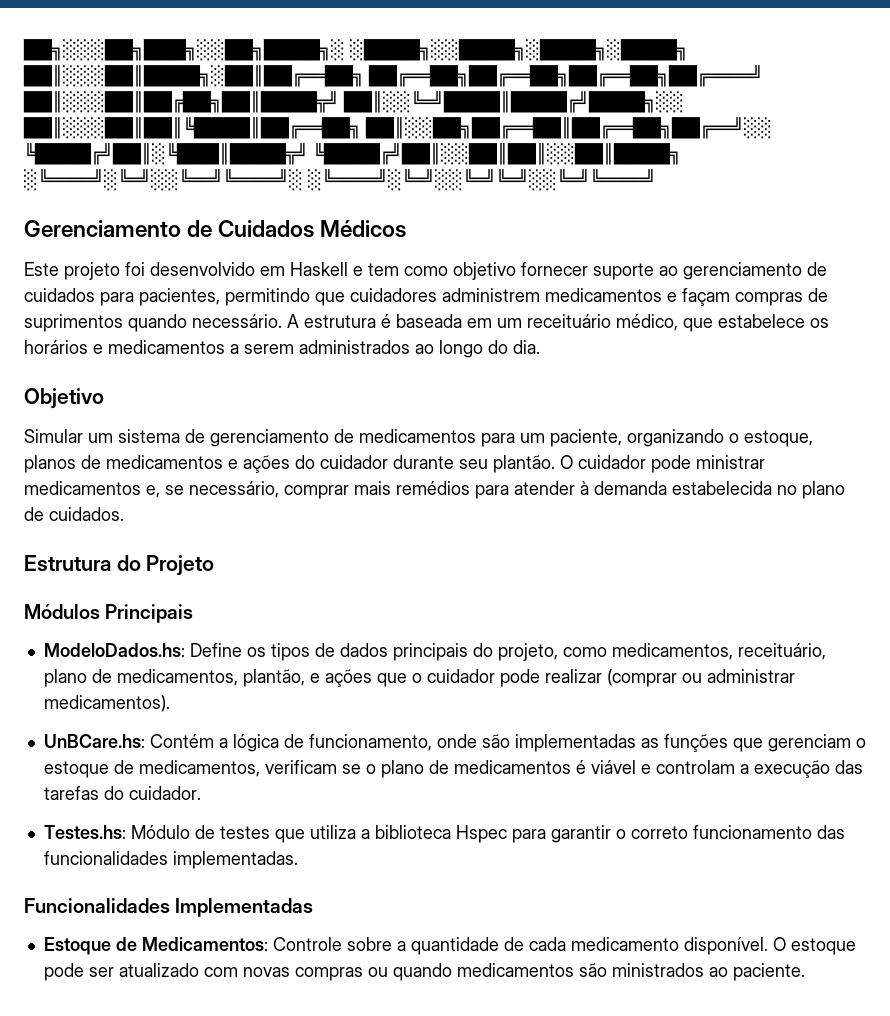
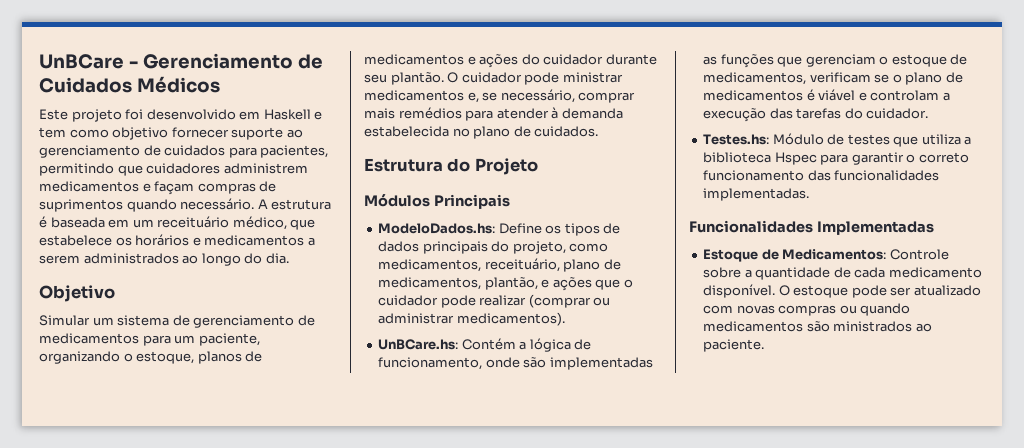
[23,39,688,61] [23,65,763,87] [23,91,684,113] [23,117,772,139] [24,143,681,165] [24,169,656,191] ██╗░░░██╗███╗░░██╗████╗░ ░████╗░░████╗░████╗░████╗ ██║░░░██║████╗░██║██╔══██╗ ██╔══██╗██╔══██╗██╔══██╗██╔════╝ ██║░░░██║██╔██╗██║████╦╝ ██║░░╚═╝████║████╔╝████╗░░ ██║░░░██║██║╚████║██╔══██╗ ██║░░██╗██╔══██║██╔══██╗██╔══╝░░ ╚████╔╝██║░╚███║████╦╝ ╚████╔╝██║░░██║██║░░██║████╗ ░╚════╝░╚═╝░░╚══╝╚════╝░ ░╚════╝░╚═╝░░╚═╝╚═╝░░╚═╝╚════╝ // -> [39,54,138,69] UnBCare -

